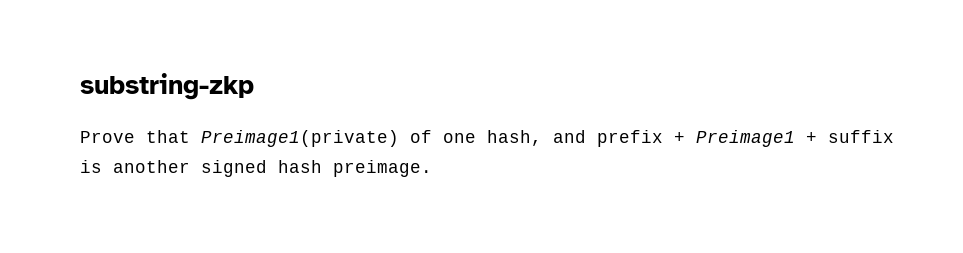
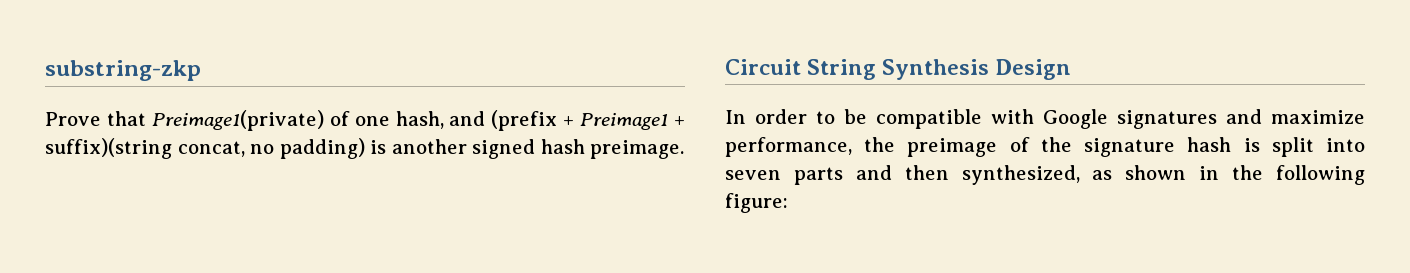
[597,130,663,147] prefix -> [491,110,558,131] (prefix
[828,130,894,143] suffix -> [45,138,365,159] suffix)(string concat, no padding)
(432, 168) none -> [725,59,1072,80] [725,109,1365,129] [725,137,1365,157] [725,165,1365,185] [725,193,788,213] // Circuit String Synthesis Design // In order to be compatible with Google signatures and maximize performance, the preimage of the signature hash is split into seven parts and then synthesized, as shown in the following figure:

